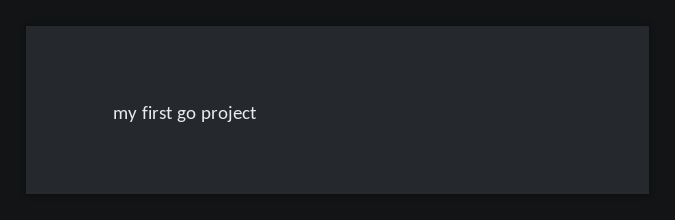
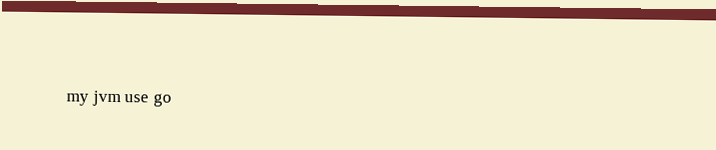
[141,106,257,122] first go project -> [91,90,172,107] jvm use go

